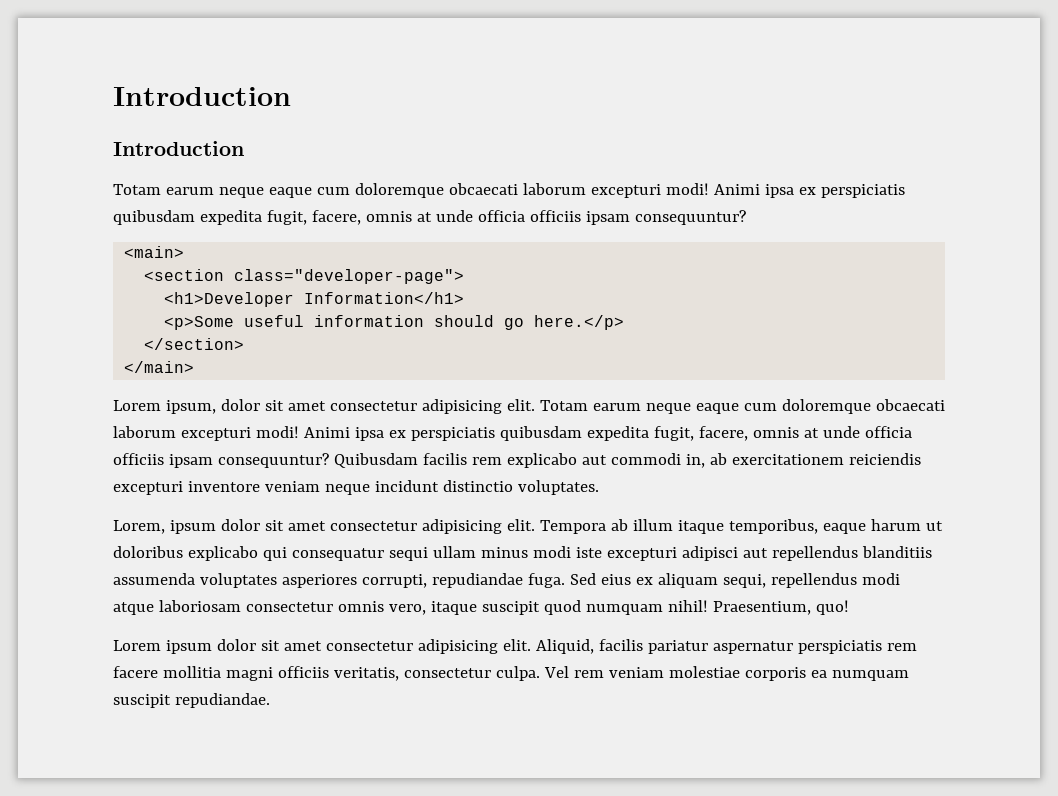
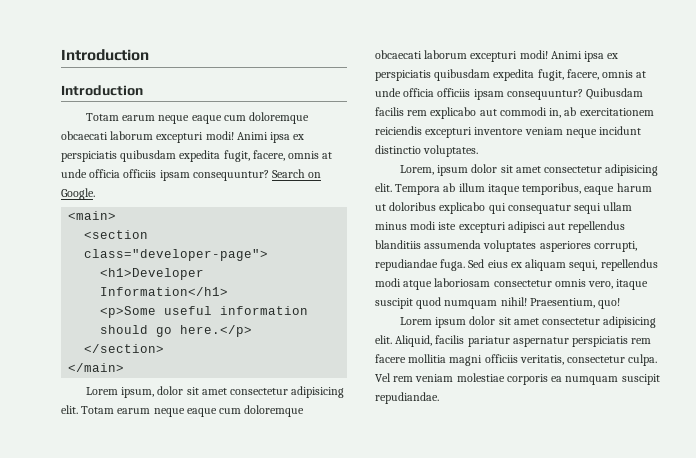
(746, 217) none -> [272,169,322,178] [61,188,95,200] Search on Google.

